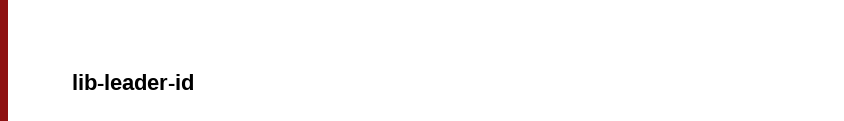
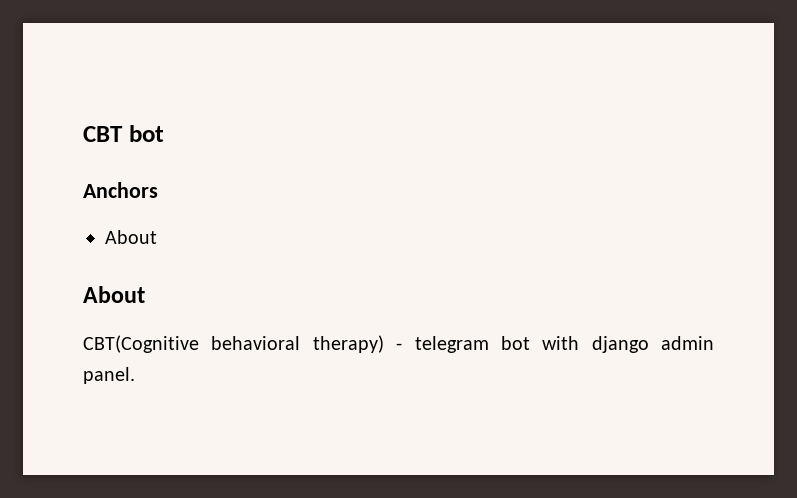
[72,74,194,90] lib-leader-id -> [83,125,164,142] [83,182,158,198] [105,230,157,244] [83,286,145,303] [83,335,714,353] [83,367,135,384] CBT bot // Anchors // About // About // CBT(Cognitive behavioral therapy) - telegram bot with django admin panel.

